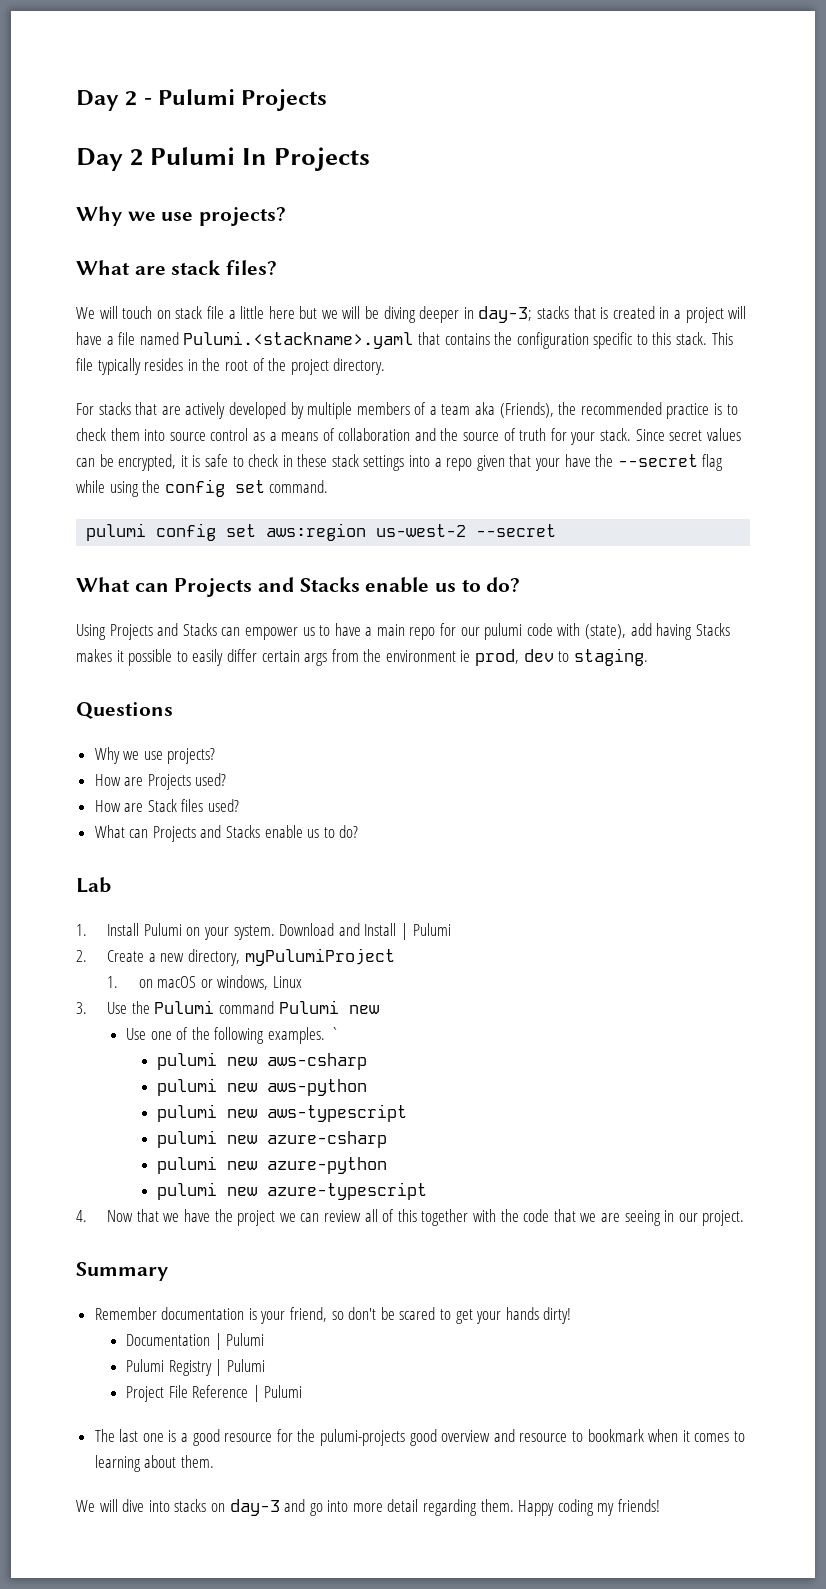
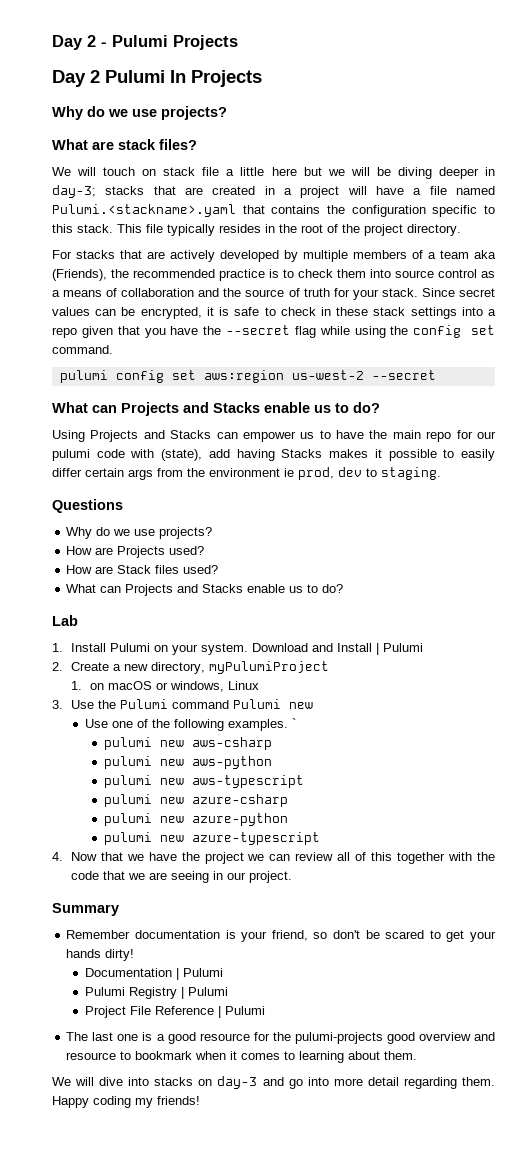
(122, 216) none -> [87,106,105,117] do
[600,307,609,319] is -> [185,187,203,195] are
[535,458,561,471] your -> [144,328,166,338] you
[365,627,373,636] a -> [369,430,388,439] the
(120, 755) none -> [96,527,111,536] do

